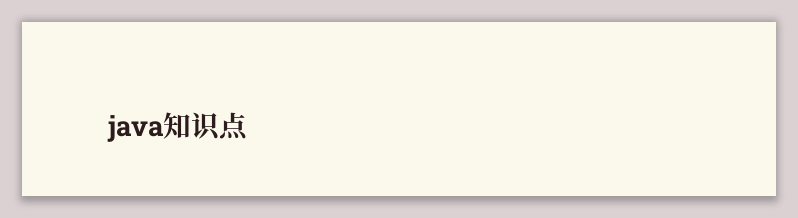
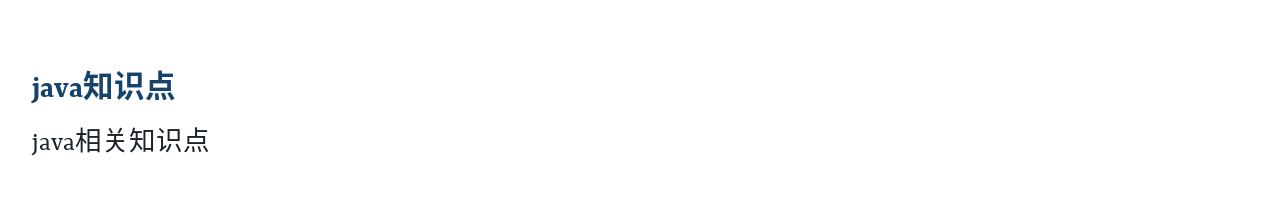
(249, 126) none -> [31,127,210,156] // java相关知识点

